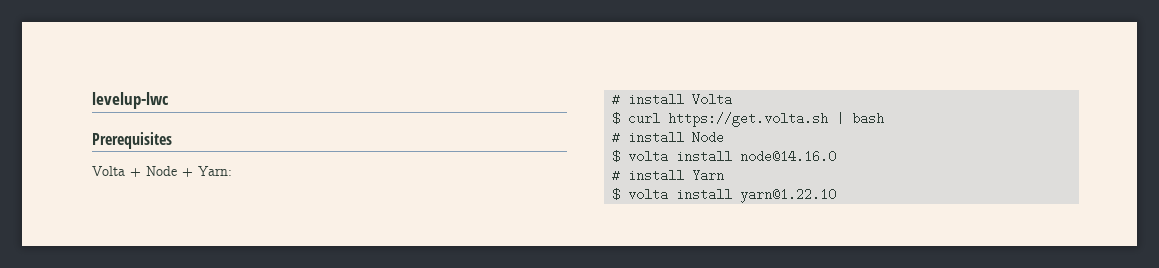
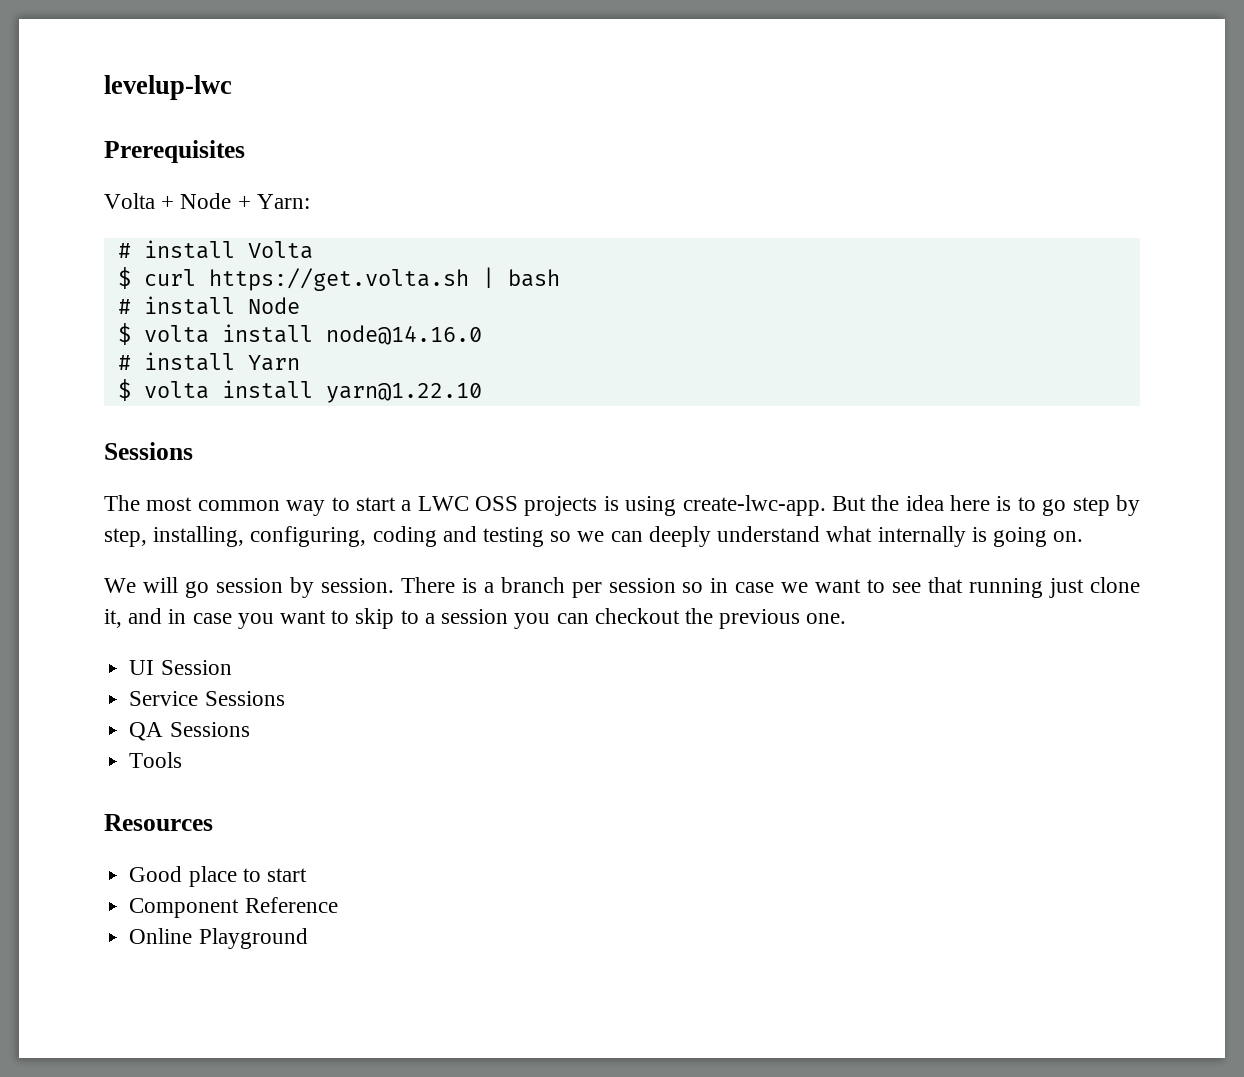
(837, 195) none -> [104,442,193,460] [104,495,1140,516] [104,526,1084,547] [104,577,1141,598] [104,608,847,629] [129,660,232,675] [129,691,285,706] [129,722,250,741] [129,752,183,768] [104,814,213,831] [129,866,307,887] [129,897,338,918] [129,928,308,949] // Sessions // The most common way to start a LWC OSS projects is using create-lwc-app. But the idea here is to go step by step, installing, configuring, coding and testing so we can deeply understand what internally is going on. // We will go session by session. There is a branch per session so in case we want to see that running just clone it, and in case you want to skip to a session you can checkout the previous one. // UI Session // Service Sessions // QA Sessions // Tools // Resources // Good place to start // Component Reference // Online Playground

